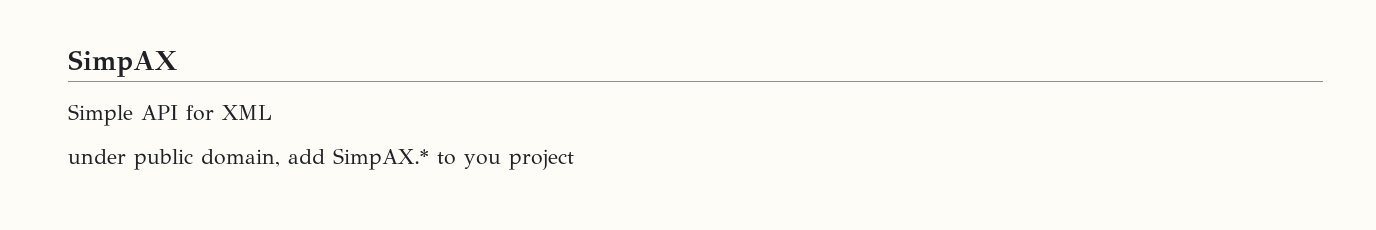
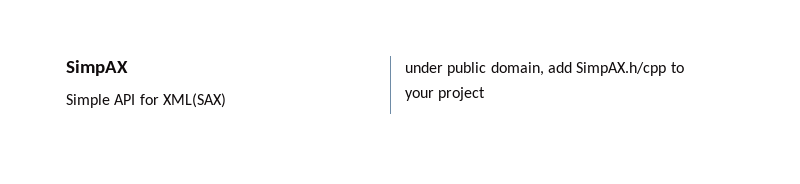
[222,105,272,120] XML -> [162,93,226,108] XML(SAX)
[333,148,501,170] SimpAX.* to you -> [576,62,684,76] [405,90,434,101] SimpAX.h/cpp to your

